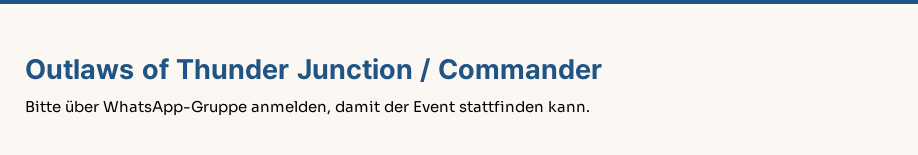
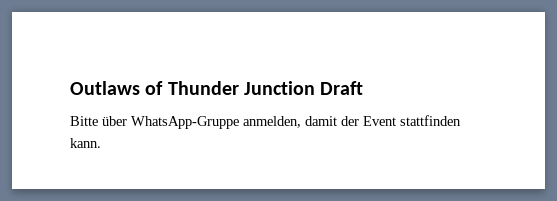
[420,58,602,82] / Commander -> [320,81,364,95] Draft

